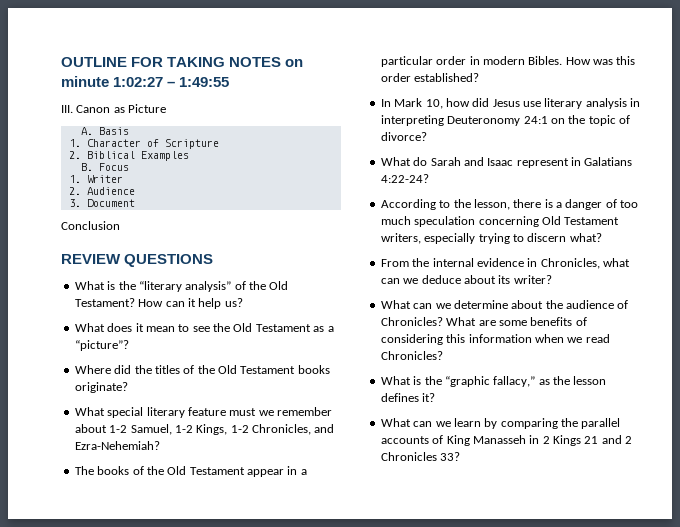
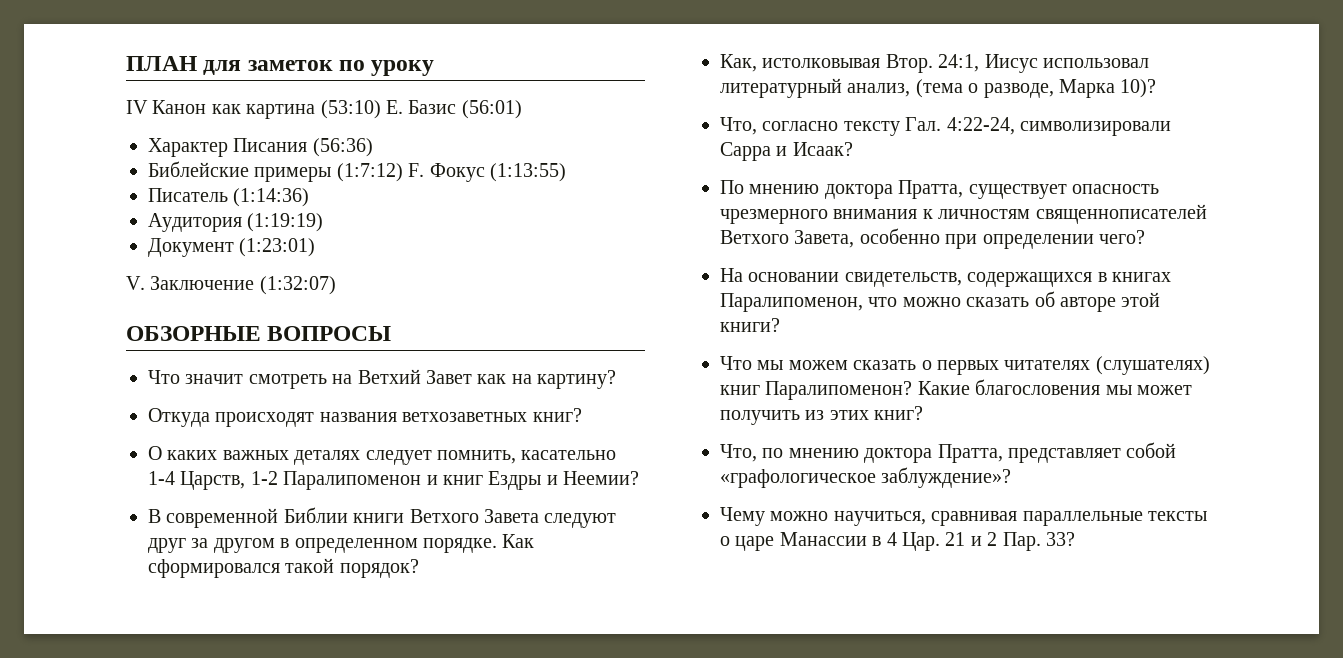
[61,57,304,67] [61,76,230,87] [61,104,167,113] [80,127,129,135] [68,139,219,149] [68,151,189,161] [80,163,129,171] [68,175,123,183] [68,187,135,195] [68,199,135,207] [61,221,120,230] [61,254,214,267] [74,281,289,292] [74,298,243,309] [74,323,334,332] [74,340,129,351] [74,365,330,374] [74,382,128,393] [74,407,332,418] [74,424,335,435] [74,441,160,450] [74,466,307,477] [380,56,636,67] [380,73,480,82] [380,98,641,109] [380,115,630,126] [380,132,427,141] [380,157,633,168] [380,174,429,183] [380,199,639,210] [380,216,620,227] [380,233,602,244] [380,258,630,269] [380,275,552,284] [380,300,629,309] [380,317,587,326] [380,334,610,345] [380,351,443,360] [380,376,607,387] [380,393,436,402] [380,418,621,429] [380,435,633,446] [380,452,437,461] OUTLINE FOR TAKING NOTES on minute 1:02:27 – 1:49:55 // III. Canon as Picture // A. Basis // 1. Character of Scripture // 2. Biblical Examples // B. Focus // 1. Writer // 2. Audience // 3. Document // Conclusion // REVIEW QUESTIONS // What is the “literary analysis” of the Old Testament? How can it help us? // What does it mean to see the Old Testament as a “picture”? // Where did the titles of the Old Testament books originate? // What special literary feature must we remember about 1-2 Samuel, 1-2 Kings, 1-2 Chronicles, and Ezra-Nehemiah? // The books of the Old Testament appear in a particular order in modern Bibles. How was this order established? // In Mark 10, how did Jesus use literary analysis in interpreting Deuteronomy 24:1 on the topic of divorce? // What do Sarah and Isaac represent in Galatians 4:22-24? // According to the lesson, there is a danger of too much speculation concerning Old Testament writers, especially trying to discern what? // From the internal evidence in Chronicles, what can we deduce about its writer? // What can we determine about the audience of Chronicles? What are some benefits of considering this information when we read Chronicles? // What is the “graphic fallacy,” as the lesson defines it? // What can we learn by comparing the parallel accounts of King Manasseh in 2 Kings 21 and 2 Chronicles -> [126,56,435,76] [126,100,522,119] [148,138,373,157] [148,161,566,182] [148,188,310,207] [148,213,324,232] [148,238,316,257] [126,276,336,295] [126,326,392,341] [148,369,617,389] [148,408,582,427] [148,446,617,465] [148,471,640,490] [148,507,617,528] [148,534,535,553] [148,558,419,578] [720,54,1149,73] [720,78,1157,98] [720,117,1171,136] [720,142,853,161] [720,180,1159,199] [720,204,1207,224] [720,228,1145,249] [720,268,1171,287] [720,291,1161,312] [720,318,780,332] [720,356,1210,375] [720,379,1192,400] [720,406,924,425] [720,442,1177,463] [720,467,1012,488] [720,507,1207,526] [720,532,1041,551] ПЛАН для заметок по уроку // IV Канон как картина (53:10) E. Базис (56:01) // Характер Писания (56:36) // Библейские примеры (1:7:12) F. Фокус (1:13:55) // Писатель (1:14:36) // Аудитория (1:19:19) // Документ (1:23:01) // V. Заключение (1:32:07) // ОБЗОРНЫЕ ВОПРОСЫ // Что значит смотреть на Ветхий Завет как на картину? // Откуда происходят названия ветхозаветных книг? // О каких важных деталях следует помнить, касательно 1-4 Царств, 1-2 Паралипоменон и книг Ездры и Неемии? // В современной Библии книги Ветхого Завета следуют друг за другом в определенном порядке. Как сформировался такой порядок? // Как, истолковывая Втор. 24:1, Иисус использовал литературный анализ, (тема о разводе, Марка 10)? // Что, согласно тексту Гал. 4:22-24, символизировали Сарра и Исаак? // По мнению доктора Пратта, существует опасность чрезмерного внимания к личностям священнописателей Ветхого Завета, особенно при определении чего? // На основании свидетельств, содержащихся в книгах Паралипоменон, что можно сказать об авторе этой книги? // Что мы можем сказать о первых читателях (слушателях) книг Паралипоменон? Какие благословения мы может получить из этих книг? // Что, по мнению доктора Пратта, представляет собой «графологическое заблуждение»? // Чему можно научиться, сравнивая параллельные тексты о царе Манассии в 4 Цар. 21 и 2 Пар.

